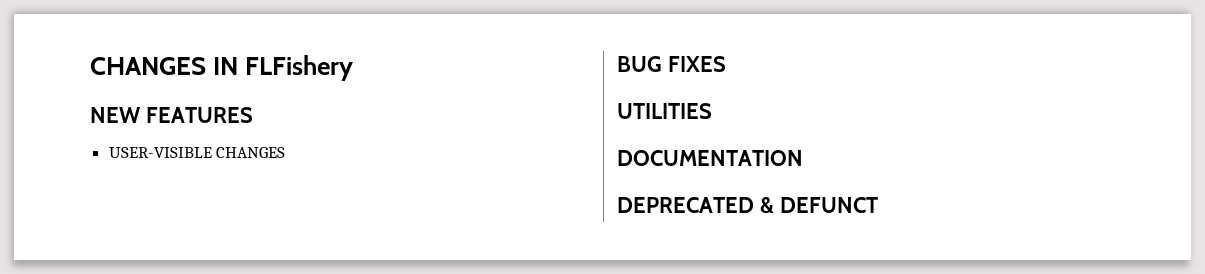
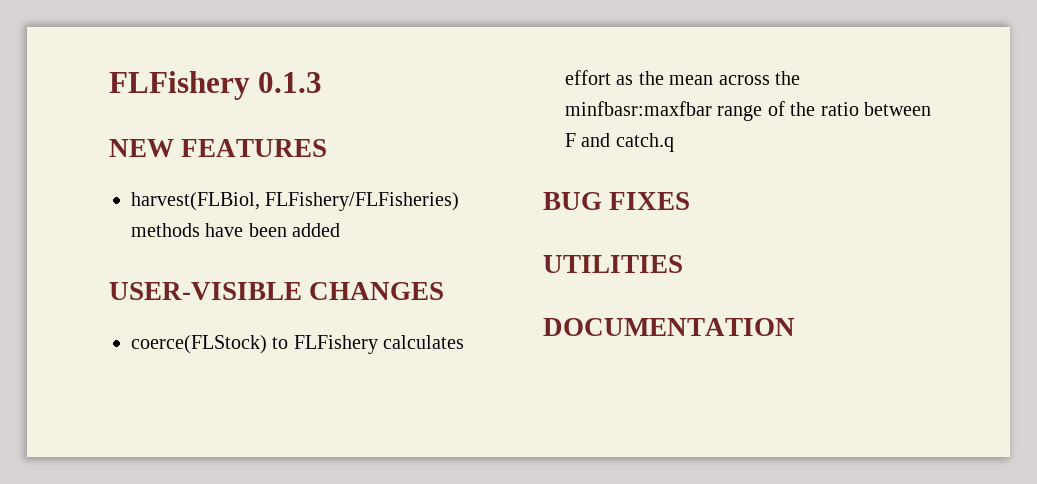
[90,55,354,81] CHANGES IN FLFishery -> [109,71,323,100] FLFishery 0.1.3
[108,147,286,158] USER-VISIBLE CHANGES -> [131,192,460,211] [131,223,341,237] [109,282,445,300] [131,335,465,354] [565,70,800,85] [565,101,931,121] [565,133,674,152] harvest(FLBiol, FLFishery/FLFisheries) methods have been added // USER-VISIBLE CHANGES // coerce(FLStock) to FLFishery calculates effort as the mean across the minfbasr:maxfbar range of the ratio between F and catch.q
[617,197,878,214] // DEPRECATED & DEFUNCT -> (795, 327) none

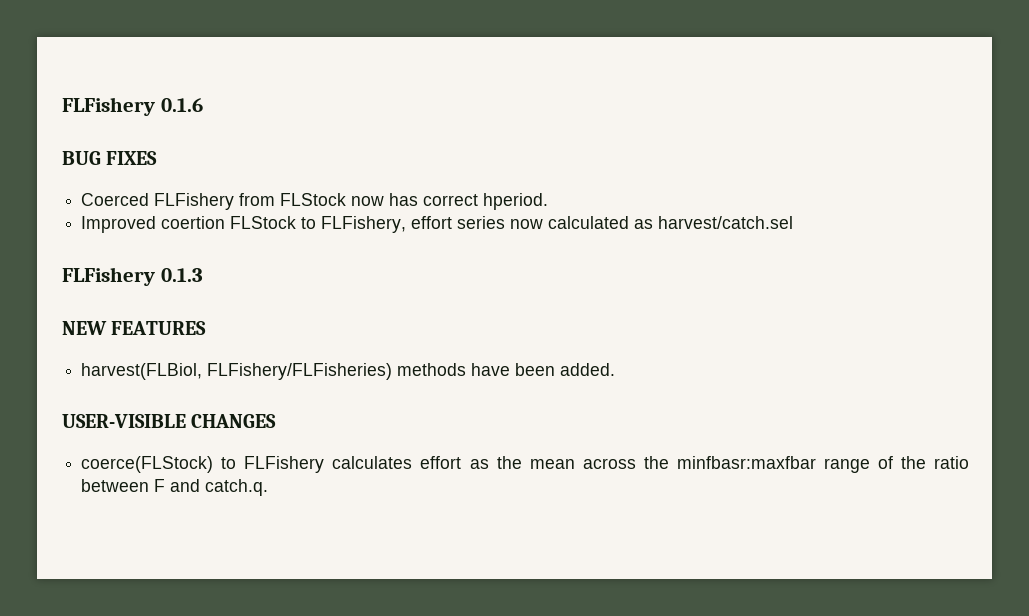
[109,71,250,100] FLFishery -> [62,97,203,116] [62,151,158,165] [81,193,549,210] [81,216,794,233] [62,267,155,286] FLFishery 0.1.6 // BUG FIXES // Coerced FLFishery from FLStock now has correct hperiod. // Improved coertion FLStock to FLFishery, effort series now calculated as harvest/catch.sel // FLFishery
[292,223,341,237] added -> [560,363,616,376] added.
[615,133,674,152] [543,192,691,210] [543,255,683,273] [543,318,795,336] catch.q // BUG FIXES // UTILITIES // DOCUMENTATION -> [205,479,269,496] catch.q.

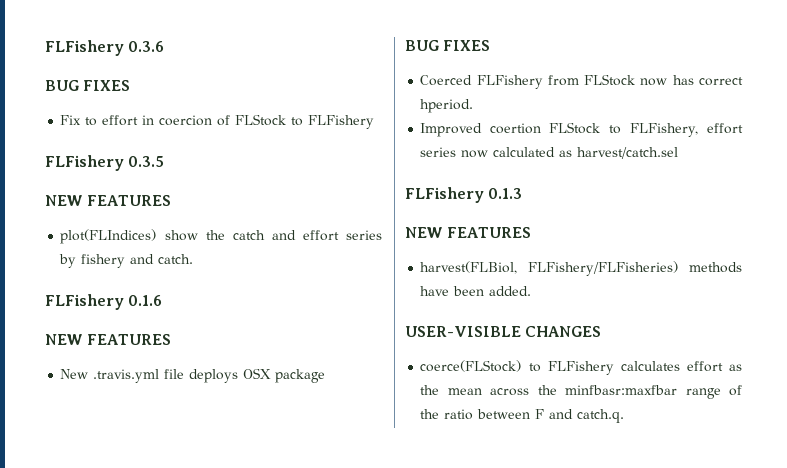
[62,97,203,116] FLFishery 0.1.6 -> [45,40,165,56] [45,80,131,91] [60,114,375,129] [45,155,165,171] [45,195,172,206] [60,229,382,244] [59,254,194,268] [45,294,163,310] [45,334,172,345] [60,368,326,383] FLFishery 0.3.6 // BUG FIXES // Fix to effort in coercion of FLStock to FLFishery // FLFishery 0.3.5 // NEW FEATURES // plot(FLIndices) show the catch and effort series by fishery and catch. // FLFishery 0.1.6 // NEW FEATURES // New .travis.yml file deploys OSX package

